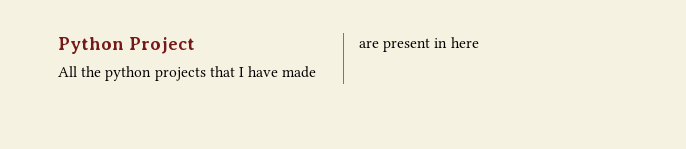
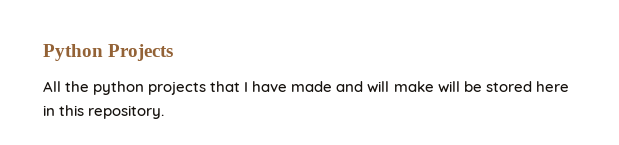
[129,37,195,54] Project -> [108,44,174,61] Projects
[359,37,479,52] are present in here -> [336,81,569,93] [43,105,165,119] and will make will be stored here in this repository.

